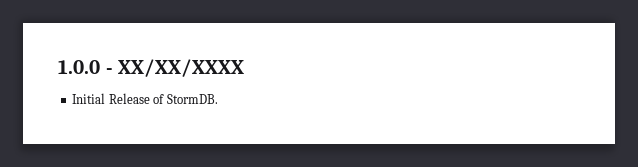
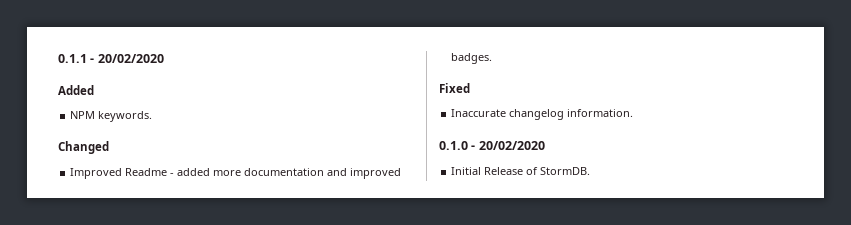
[58,59,245,77] 1.0.0 - XX/XX/XXXX -> [58,54,164,63] [58,85,94,95] [70,111,153,122] [58,141,109,154] [70,168,402,179] [451,53,493,64] [439,83,470,93] [451,109,634,120] [439,141,545,150] 0.1.1 - 20/02/2020 // Added // NPM keywords. // Changed // Improved Readme - added more documentation and improved badges. // Fixed // Inaccurate changelog information. // 0.1.0 - 20/02/2020

